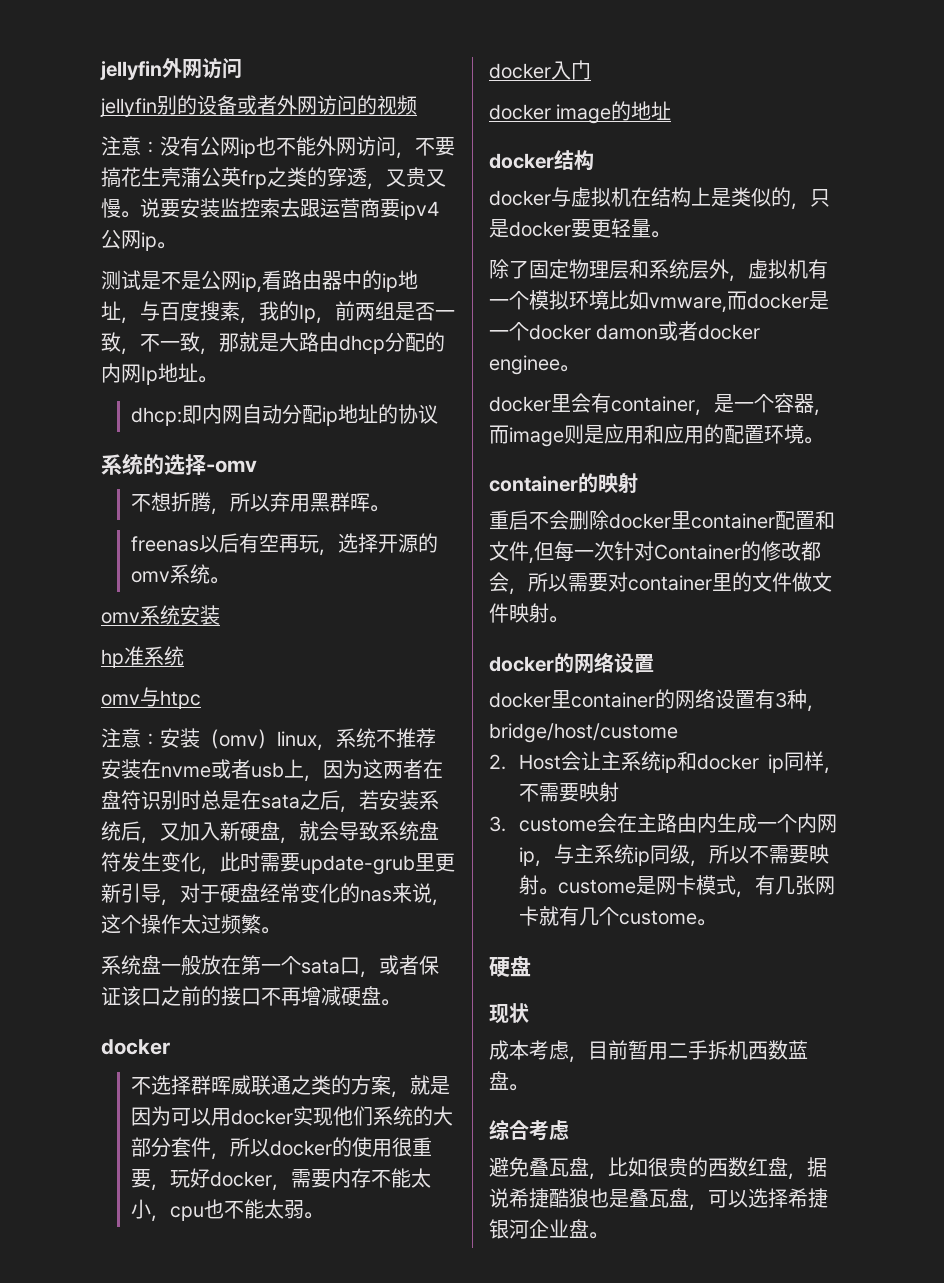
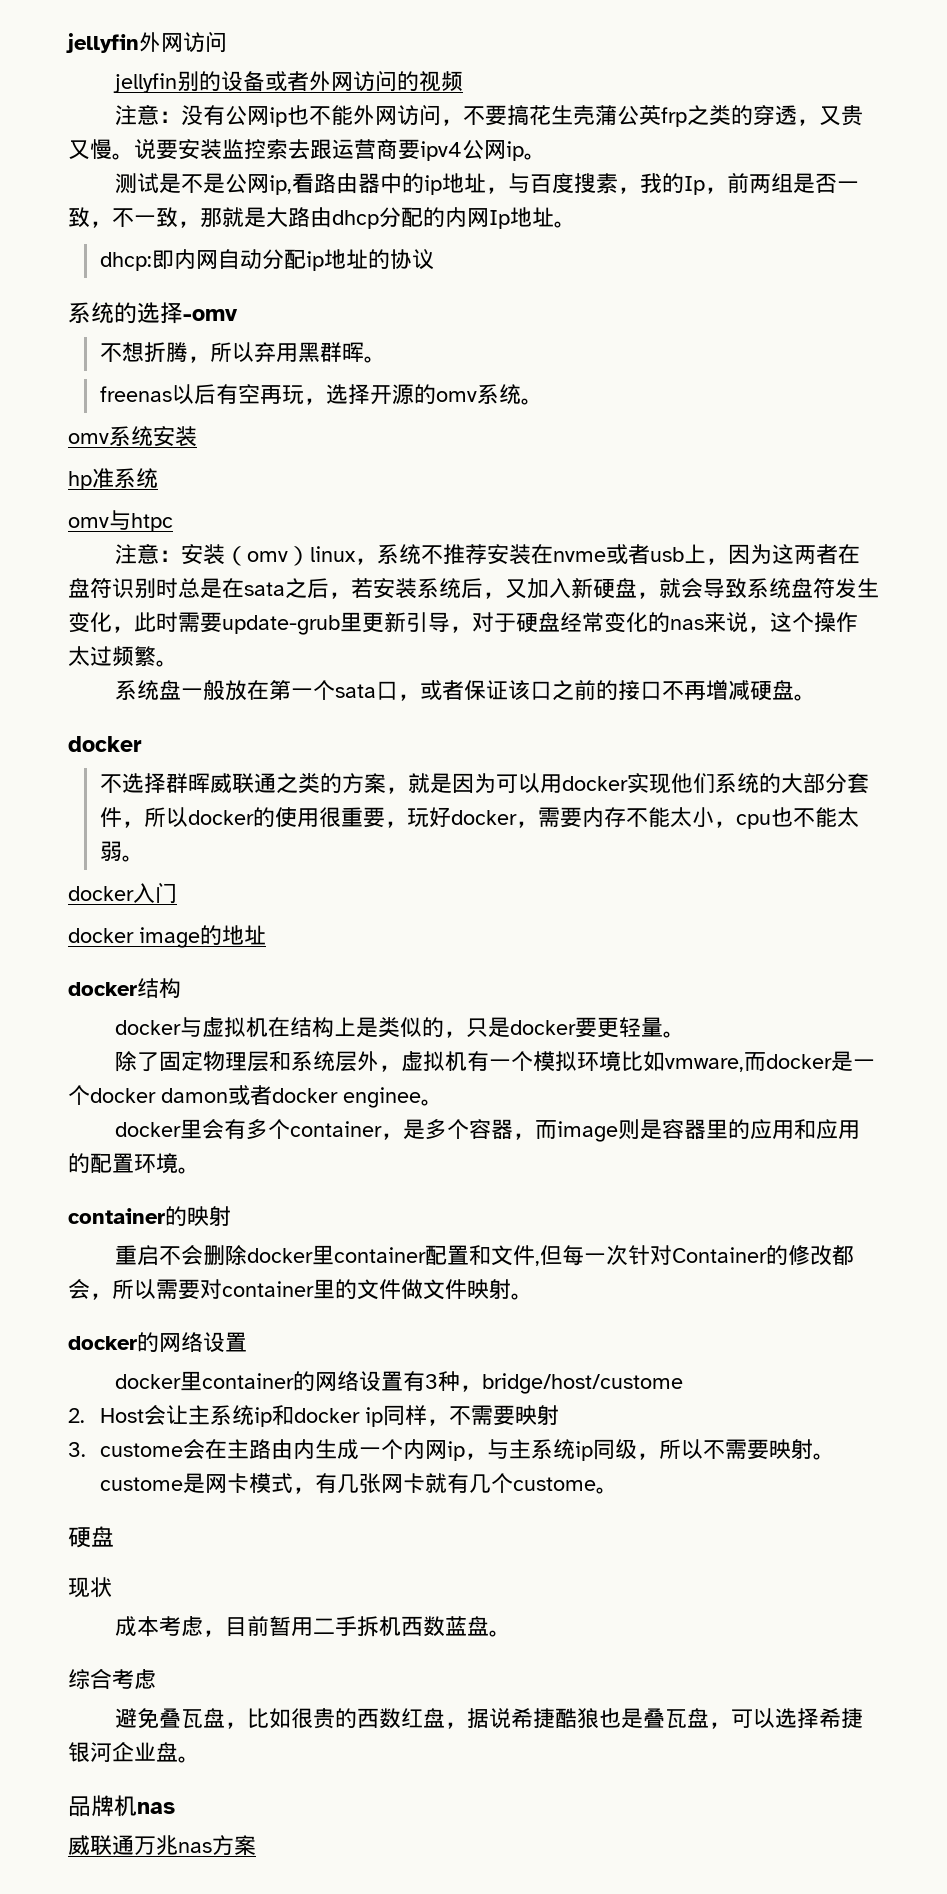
(611, 403) none -> [245,1119,290,1140] 多个
[734,402,754,411] 一 -> [424,1119,447,1140] 多
(604, 434) none -> [661,1119,750,1139] 容器里的
(608, 1235) none -> [68,1795,175,1817] [68,1835,256,1856] // 品牌机nas // 威联通万兆nas方案

